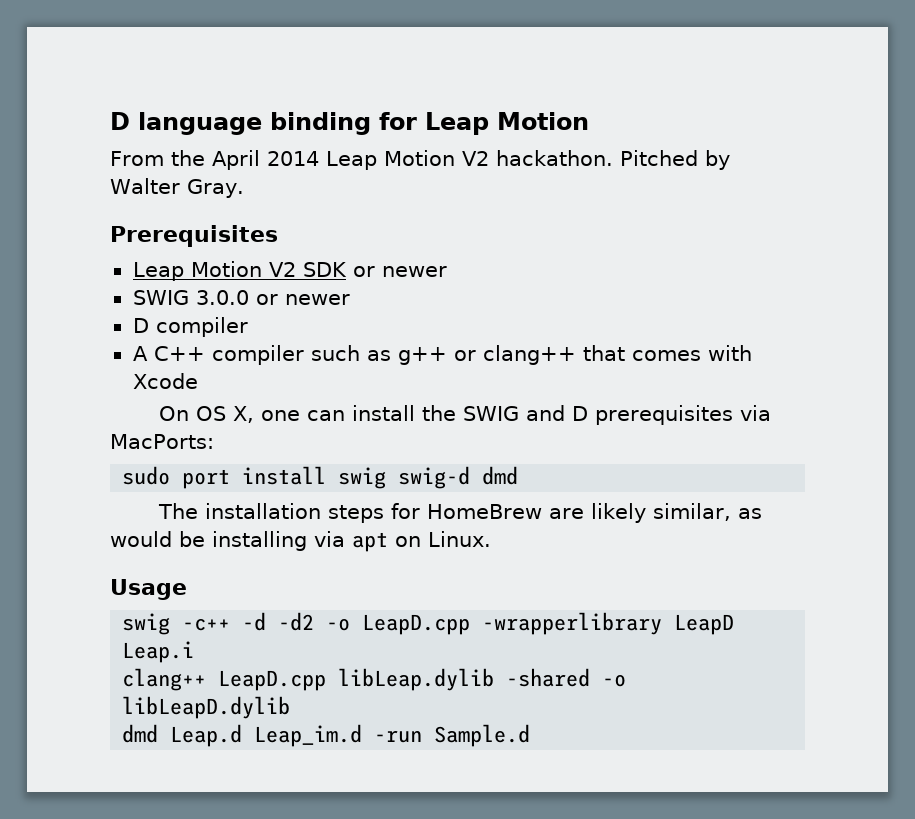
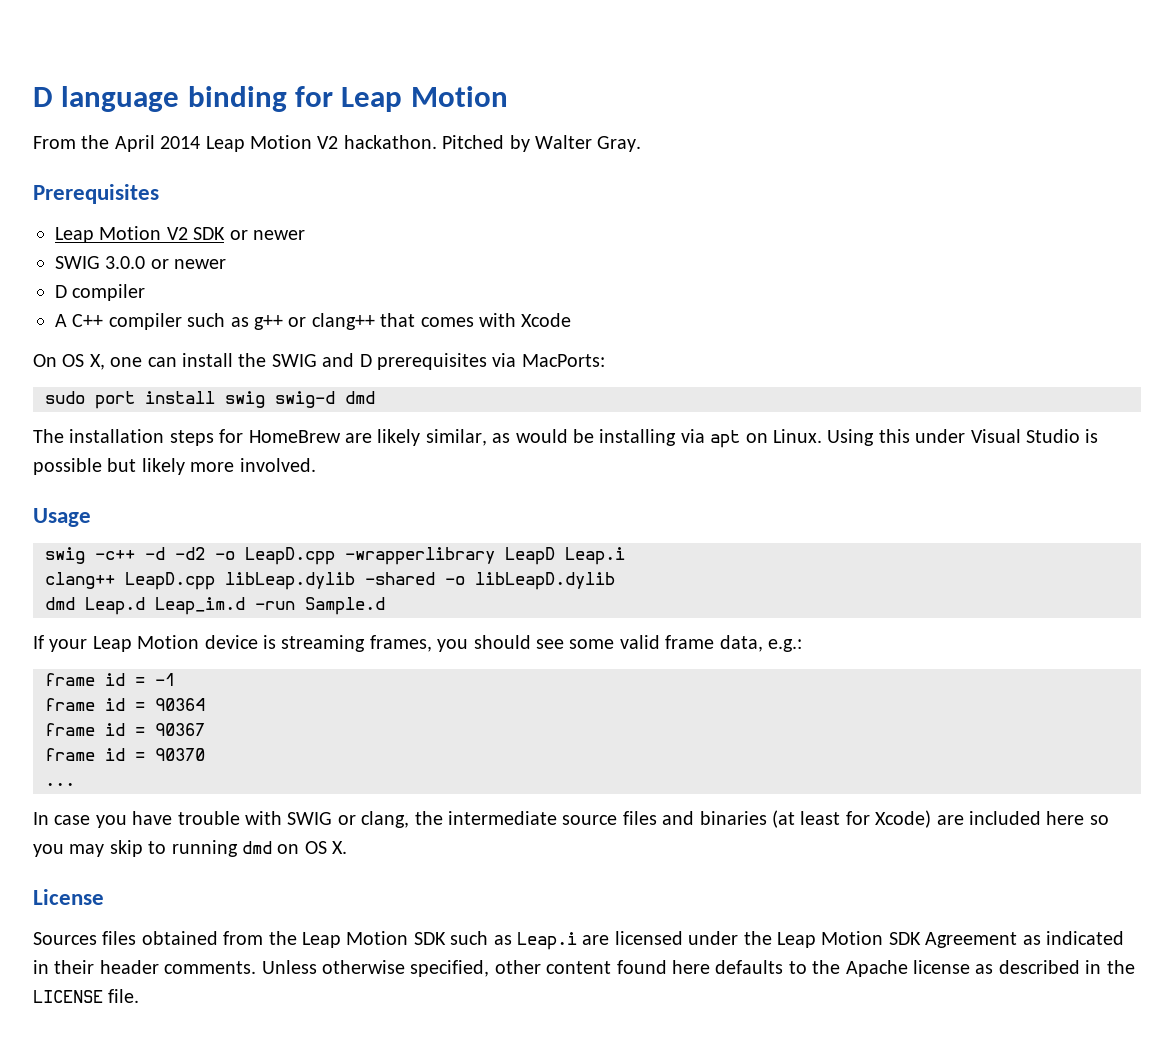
(491, 539) none -> [827,429,1099,446] [33,458,316,475] Using this under Visual Studio is possible but likely more involved.
(531, 735) none -> [33,635,802,652] [45,673,175,686] [45,698,205,711] [45,723,205,736] [45,748,205,761] [45,782,75,786] [33,810,1109,828] [33,840,348,857] [33,889,104,905] [33,931,1124,950] [33,960,1135,977] [33,989,140,1003] // If your Leap Motion device is streaming frames, you should see some valid frame data, e.g.: // frame id = -1 // frame id = 90364 // frame id = 90367 // frame id = 90370 // ... // In case you have trouble with SWIG or clang, the intermediate source files and binaries (at least for Xcode) are included here so you may skip to running dmd on OS X. // License // Sources files obtained from the Leap Motion SDK such as Leap.i are licensed under the Leap Motion SDK Agreement as indicated in their header comments. Unless otherwise specified, other content found here defaults to the Apache license as described in the LICENSE file.

